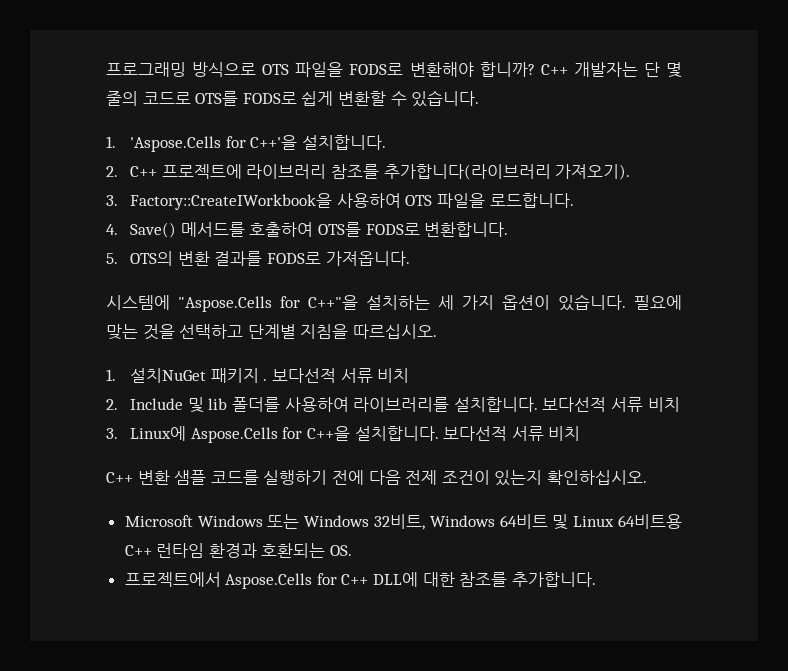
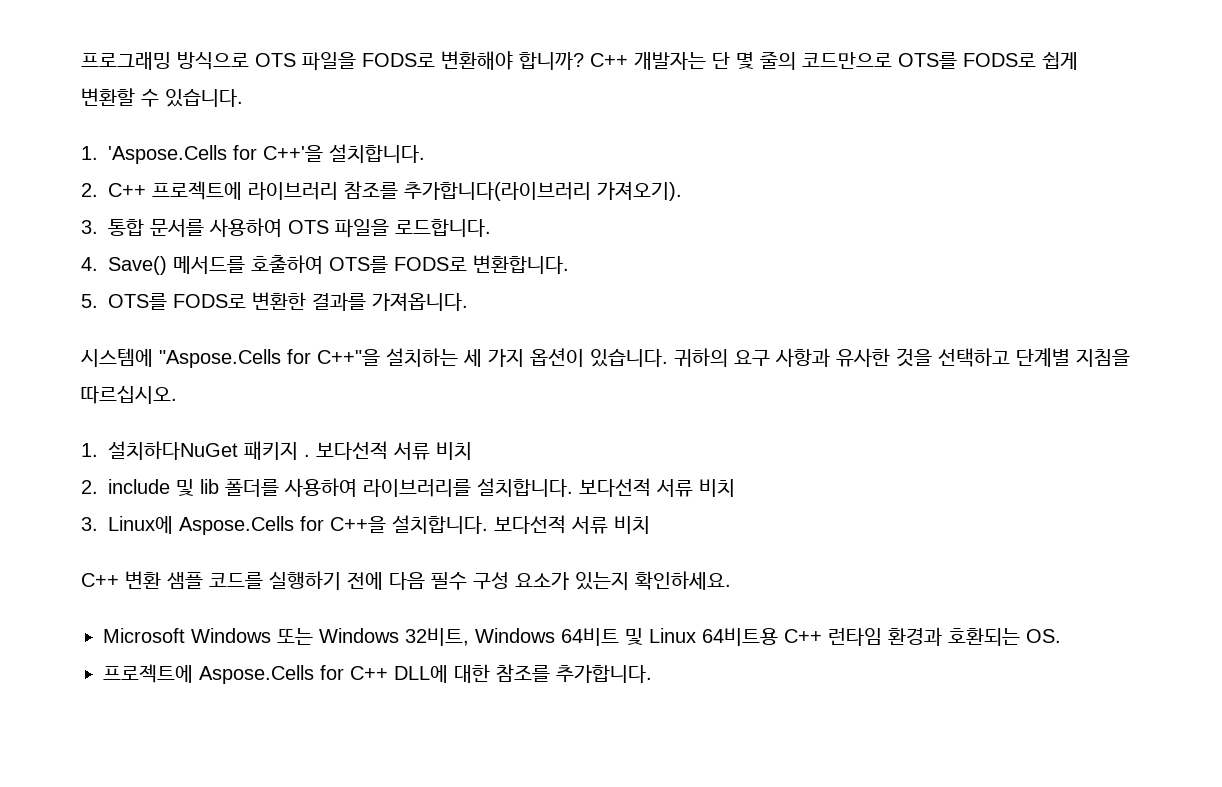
[142,92,191,104] 코드로 -> [802,52,892,69] 코드만으로
[130,193,333,210] Factory::CreateIWorkbook을 -> [108,219,204,237] 통합 문서를
[130,251,322,266] OTS의 변환 결과를 FODS로 -> [108,292,366,311] OTS를 FODS로 변환한 결과를
[634,295,682,310] [106,324,138,340] 필요에 맞는 -> [674,348,890,367] 귀하의 요구 사항과 유사한
[130,368,207,383] 설치NuGet -> [108,441,238,460] 설치하다NuGet
[130,398,184,410] Include -> [108,479,170,494] include
[405,470,647,486] 전제 조건이 있는지 확인하십시오. -> [431,571,731,590] 필수 구성 요소가 있는지 확인하세요.
[124,572,221,587] 프로젝트에서 -> [103,664,193,683] 프로젝트에

